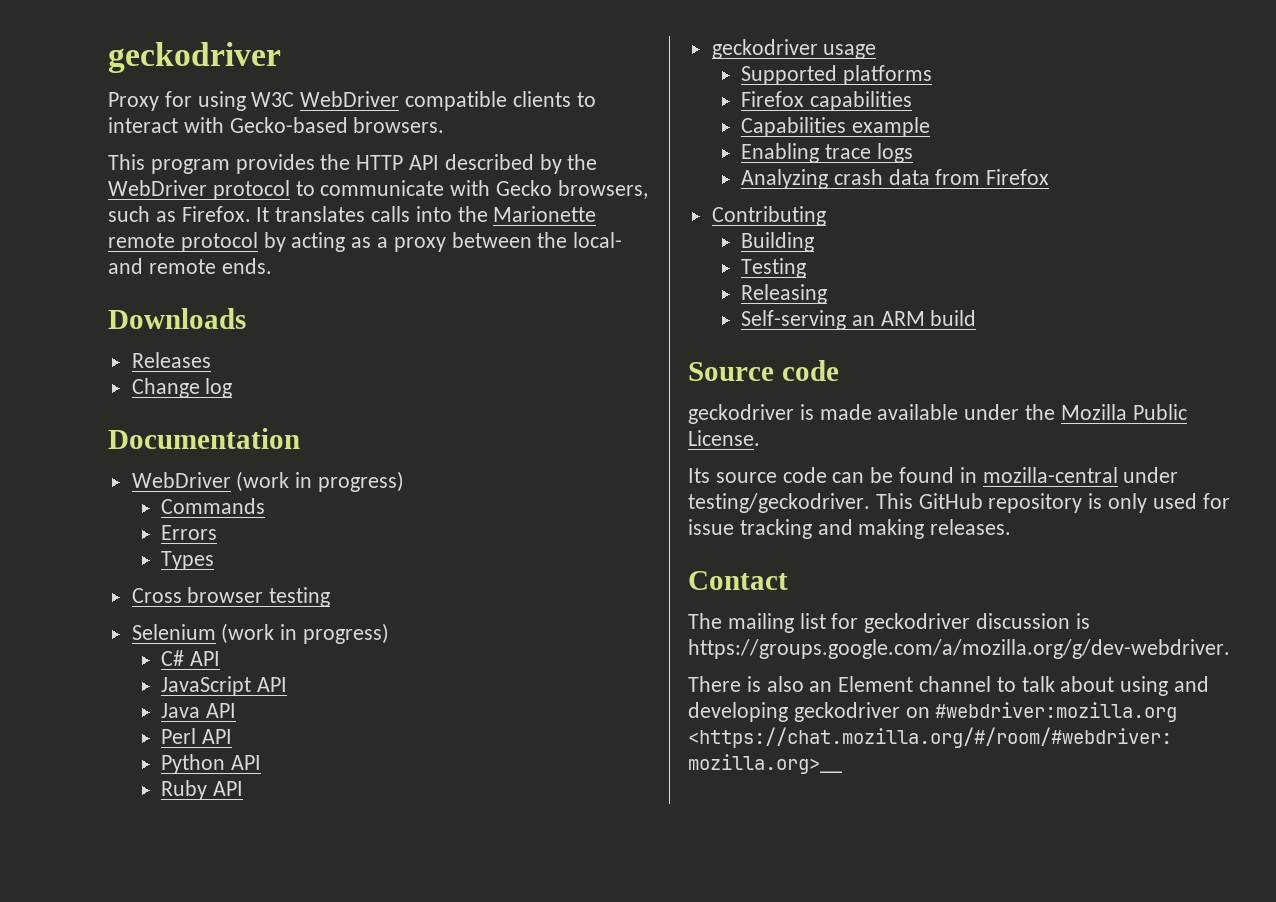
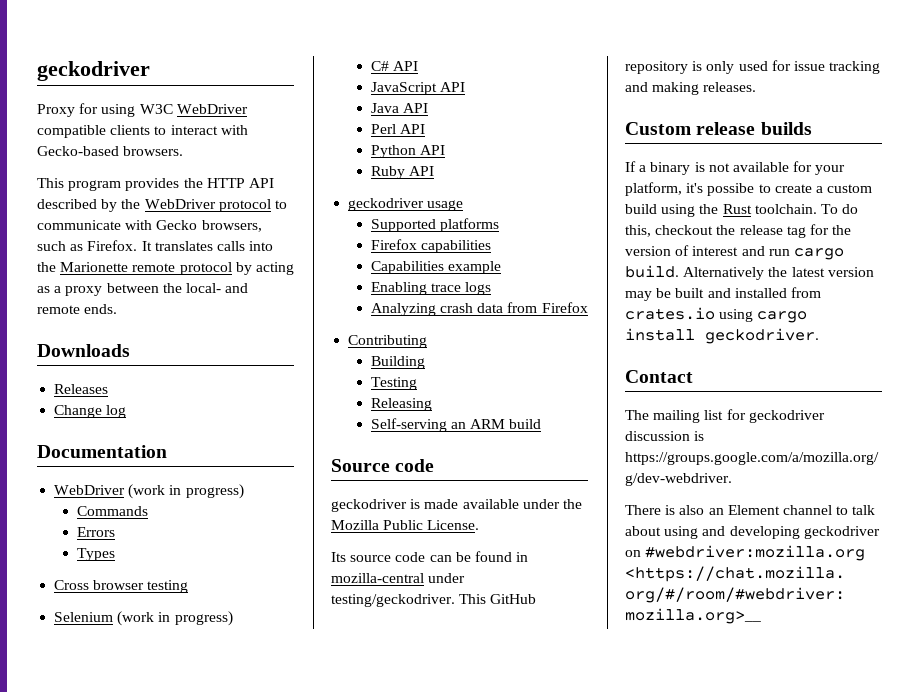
(1012, 527) none -> [625,122,812,135] [625,161,846,175] [625,182,873,196] [625,204,859,217] [625,224,852,238] [625,245,844,260] [625,265,874,280] [625,287,821,301] [625,307,808,323] [625,328,819,344] // Custom release builds // If a binary is not available for your platform, it's possibe to create a custom build using the Rust toolchain. To do this, checkout the release tag for the version of interest and run cargo build. Alternatively the latest version may be built and installed from crates.io using cargo install geckodriver.

